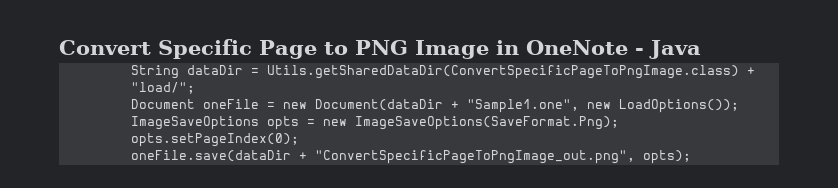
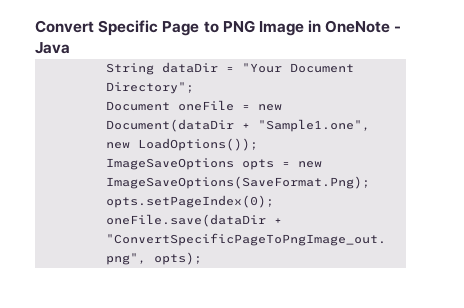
[267,65,756,79] [131,82,196,94] Utils.getSharedDataDir(ConvertSpecificPageToPngImage.class) + "load/"; -> [241,63,354,73] [105,82,194,94] "Your Document Directory";

